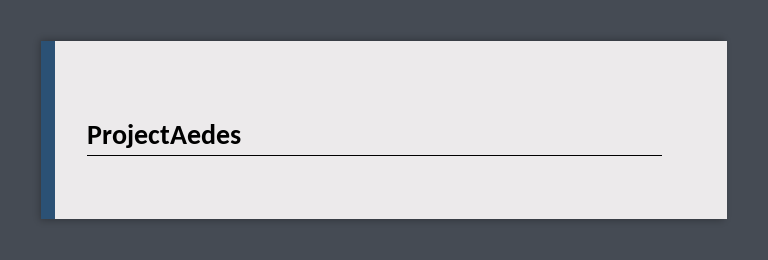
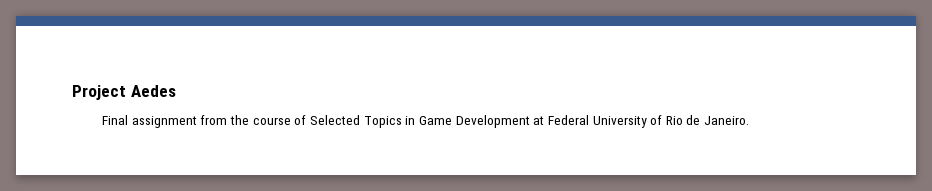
[87,124,241,148] ProjectAedes -> [72,85,176,100] [102,115,750,128] Project Aedes // Final assignment from the course of Selected Topics in Game Development at Federal University of Rio de Janeiro.

